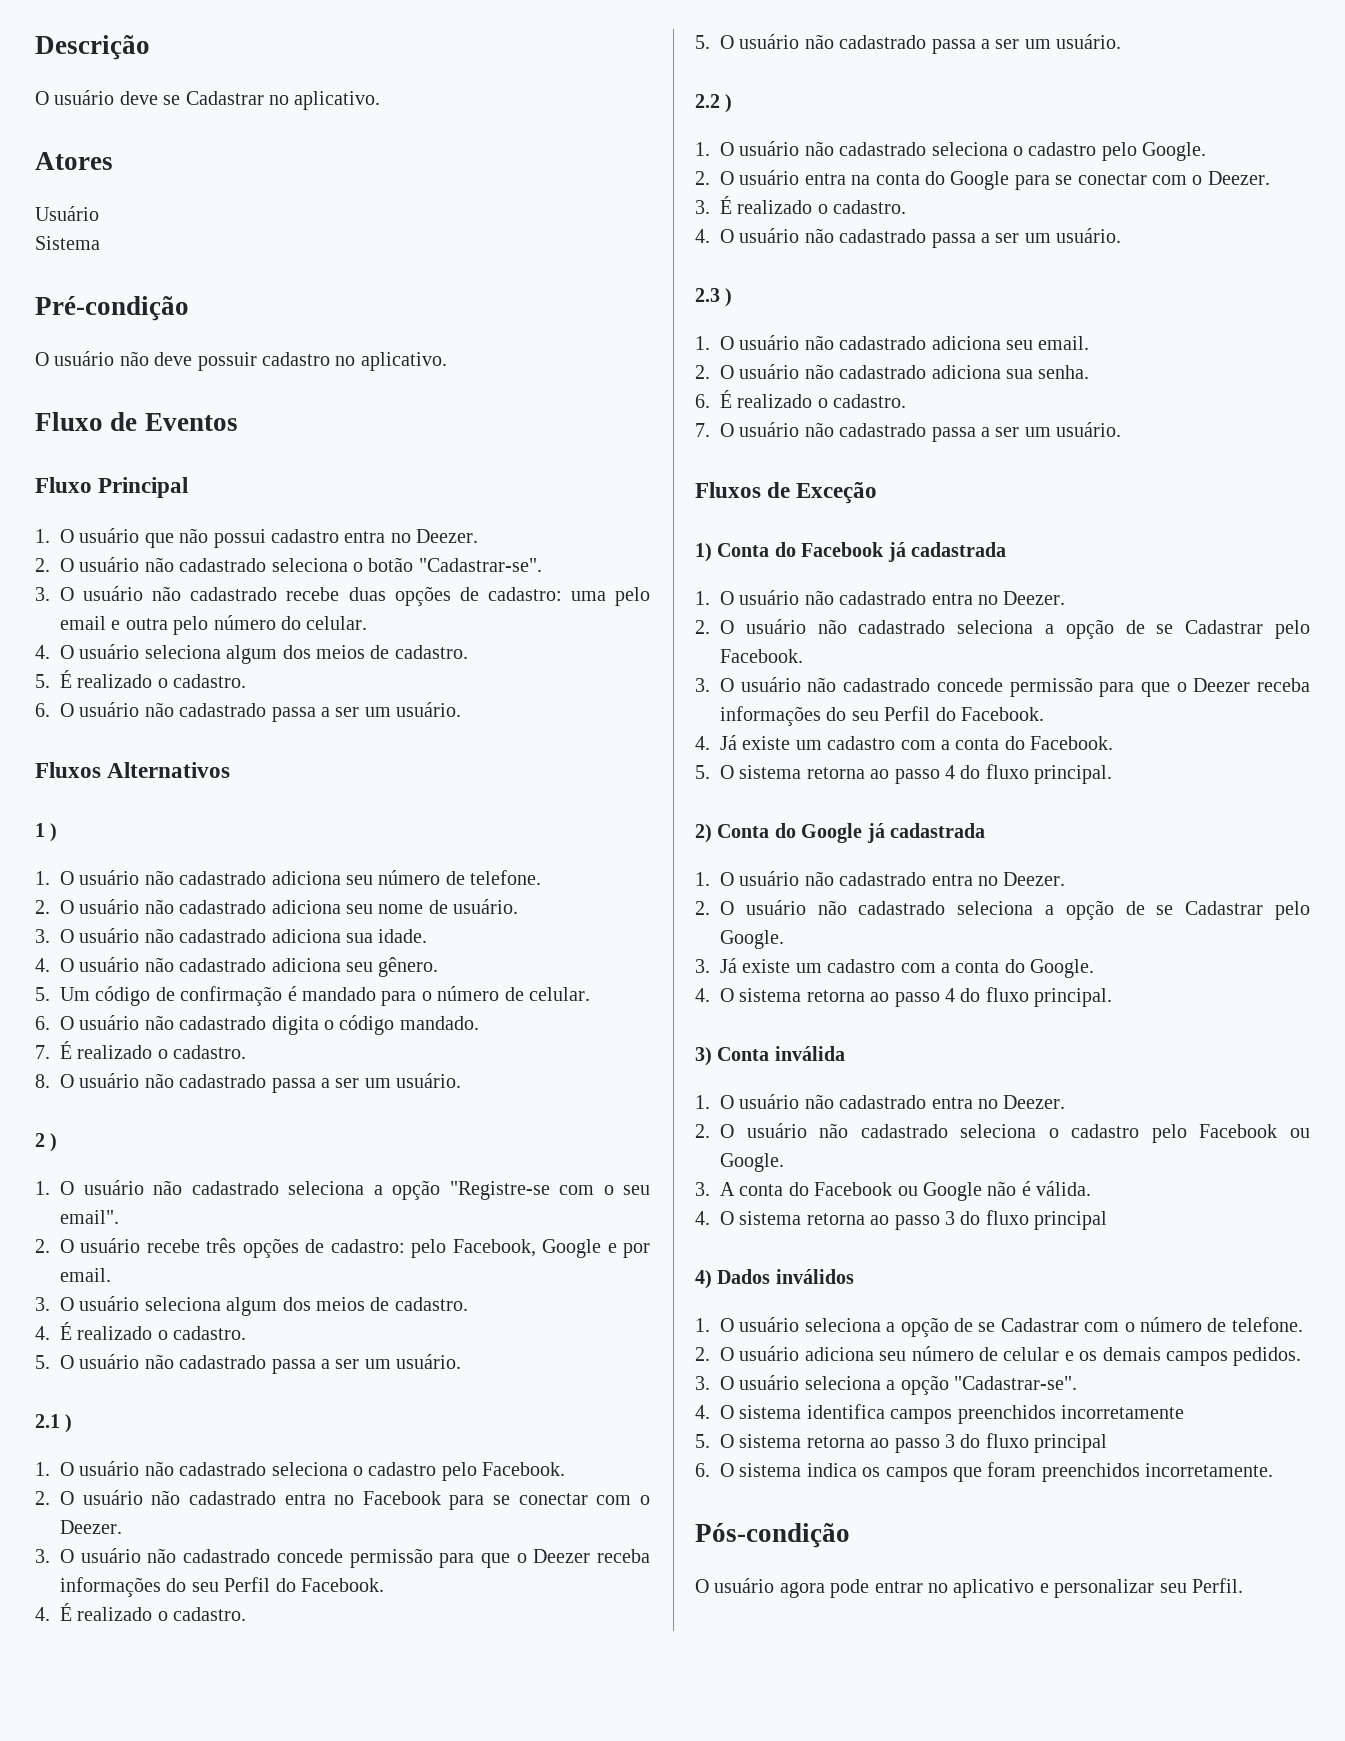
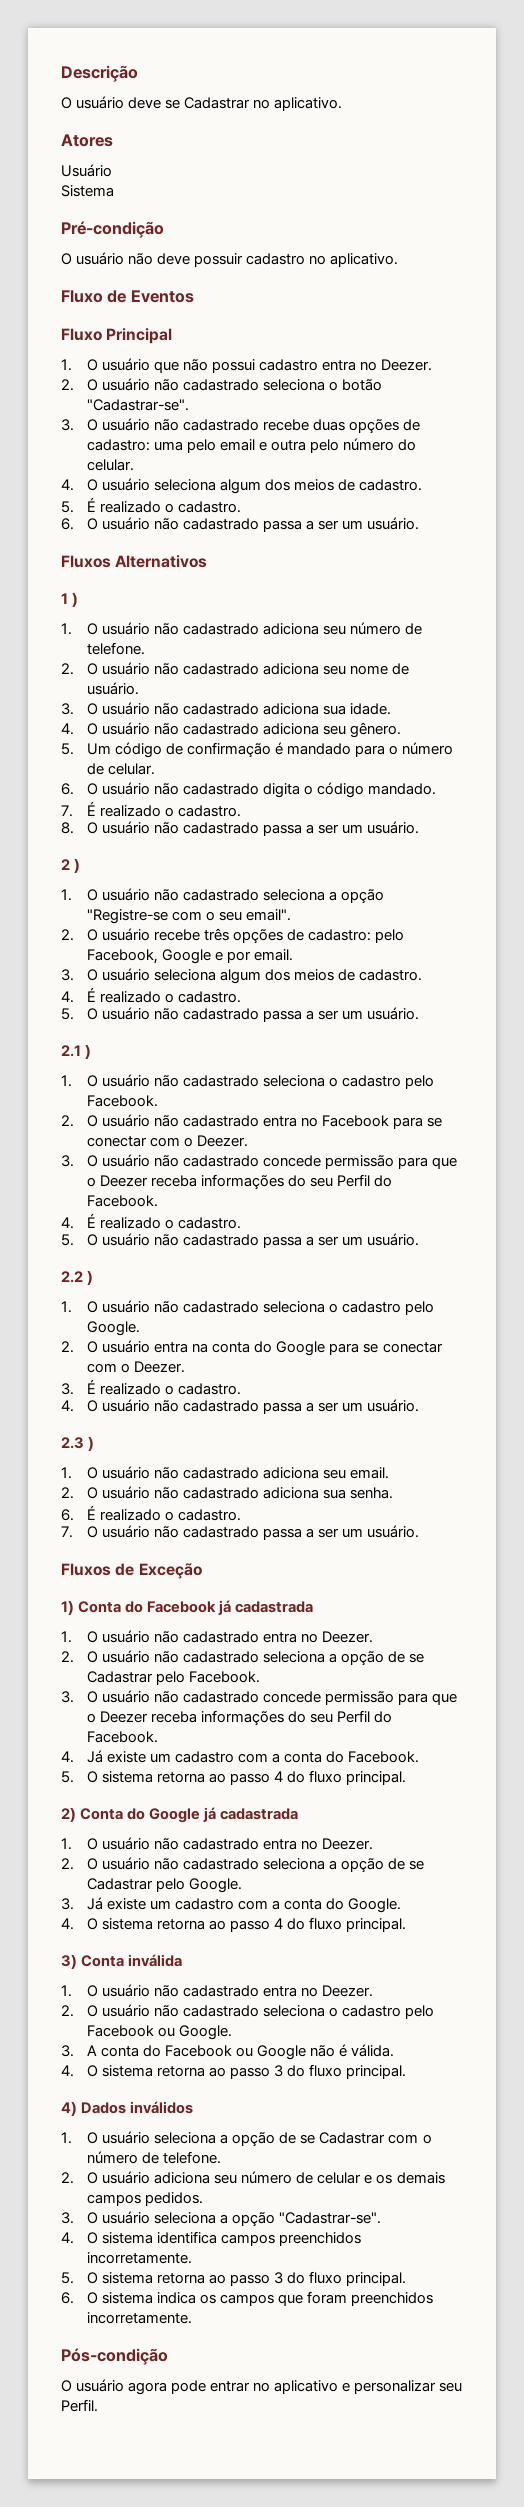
[1034,1211,1108,1230] principal -> [346,2065,407,2079] principal.
[1061,1405,1184,1419] incorretamente -> [87,2252,193,2264] incorretamente.
[1034,1434,1108,1453] principal -> [346,2272,407,2286] principal.

